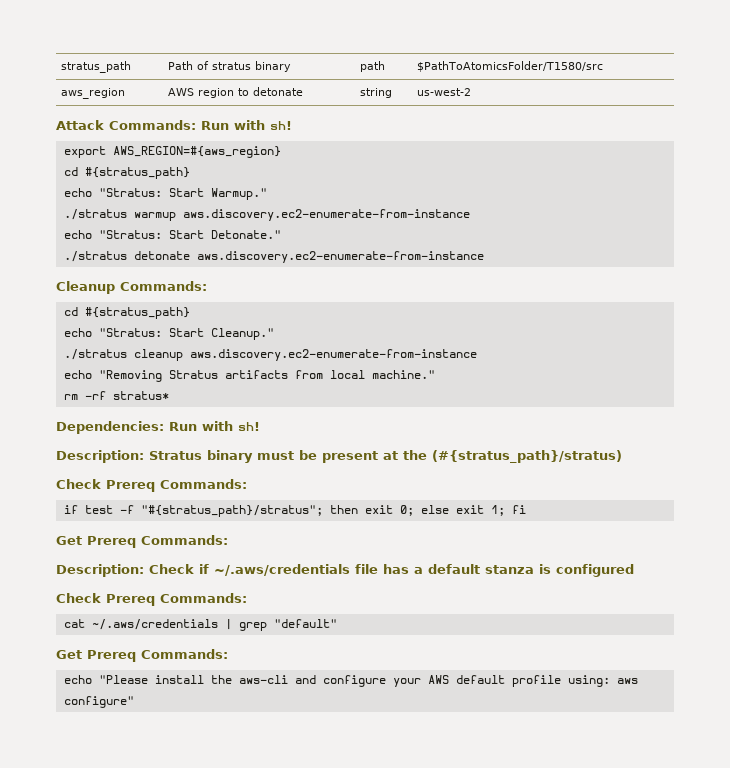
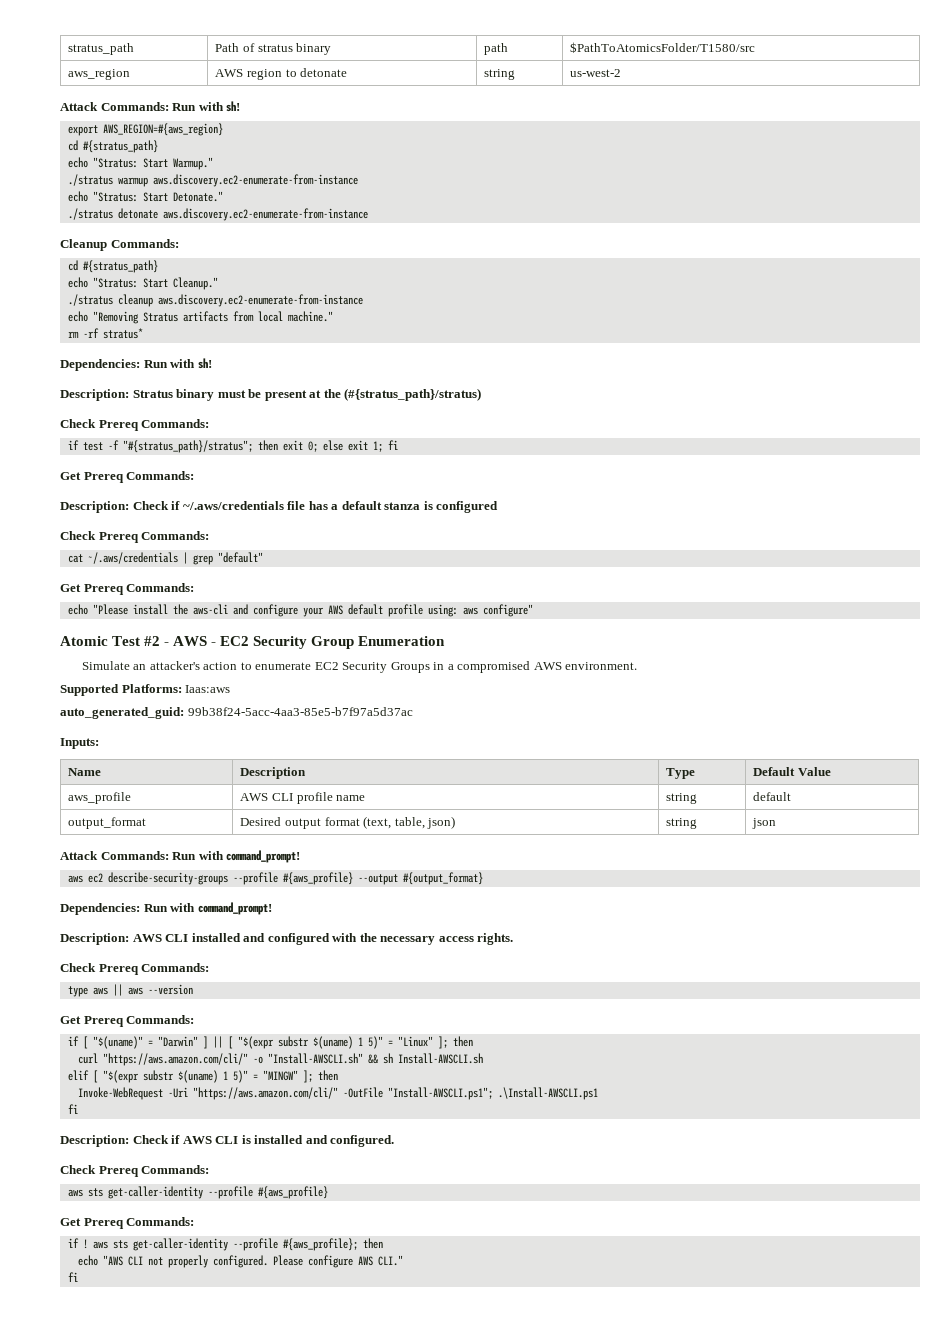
(134, 702) none -> [60,636,446,649] [81,661,638,673] [60,684,231,696] [60,707,413,719] [60,738,99,749] [68,768,102,776] [240,767,307,779] [666,768,696,779] [753,767,831,776] [68,792,132,804] [240,792,366,804] [666,793,698,804] [753,792,792,801] [68,817,147,829] [240,816,456,829] [666,818,698,829] [752,818,777,829] [60,850,301,863] [67,872,483,885] [60,902,272,915] [60,933,514,945] [60,963,210,975] [67,984,193,997] [60,1015,195,1027] [67,1036,473,1049] [77,1053,483,1066] [67,1070,338,1083] [77,1087,598,1100] [67,1104,78,1114] [60,1135,395,1147] [60,1165,210,1177] [67,1186,328,1199] [60,1217,195,1229] [67,1238,383,1251] [77,1255,403,1268] [67,1272,78,1282] // Atomic Test #2 - AWS - EC2 Security Group Enumeration // Simulate an attacker's action to enumerate EC2 Security Groups in a compromised AWS environment. // Supported Platforms: Iaas:aws // auto_generated_guid: 99b38f24-5acc-4aa3-85e5-b7f97a5d37ac // Inputs: // Name | Description | Type | Default Value // aws_profile | AWS CLI profile name | string | default // output_format | Desired output format (text, table, json) | string | json // Attack Commands: Run with command_prompt! // aws ec2 describe-security-groups --profile #{aws_profile} --output #{output_format} // Dependencies: Run with command_prompt! // Description: AWS CLI installed and configured with the necessary access rights. // Check Prereq Commands: // type aws || aws --version // Get Prereq Commands: // if [ "$(uname)" = "Darwin" ] || [ "$(expr substr $(uname) 1 5)" = "Linux" ]; then // curl "https://aws.amazon.com/cli/" -o "Install-AWSCLI.sh" && sh Install-AWSCLI.sh // elif [ "$(expr substr $(uname) 1 5)" = "MINGW" ]; then // Invoke-WebRequest -Uri "https://aws.amazon.com/cli/" -OutFile "Install-AWSCLI.ps1"; .\Install-AWSCLI.ps1 // fi // Description: Check if AWS CLI is installed and configured. // Check Prereq Commands: // aws sts get-caller-identity --profile #{aws_profile} // Get Prereq Commands: // if ! aws sts get-caller-identity --profile #{aws_profile}; then // echo "AWS CLI not properly configured. Please configure AWS CLI." // fi

